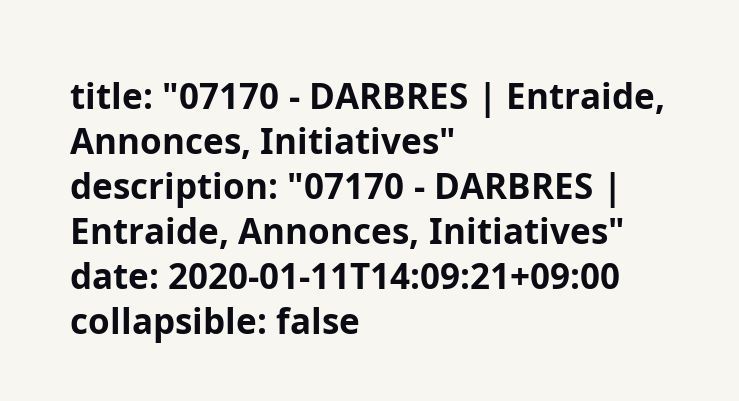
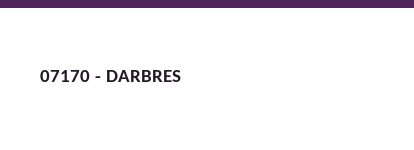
[70,82,666,118] [70,127,457,159] [70,172,622,208] [70,217,625,249] [70,262,621,289] [70,307,361,343] title: "07170 - DARBRES | Entraide, Annonces, Initiatives" description: "07170 - DARBRES | Entraide, Annonces, Initiatives" date: 2020-01-11T14:09:21+09:00 collapsible: false -> [40,70,181,82] 07170 - DARBRES

